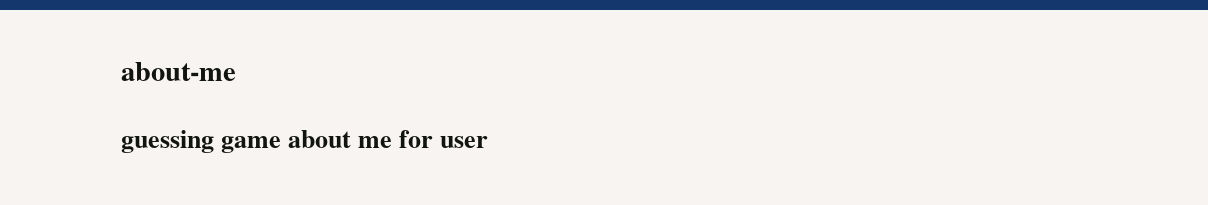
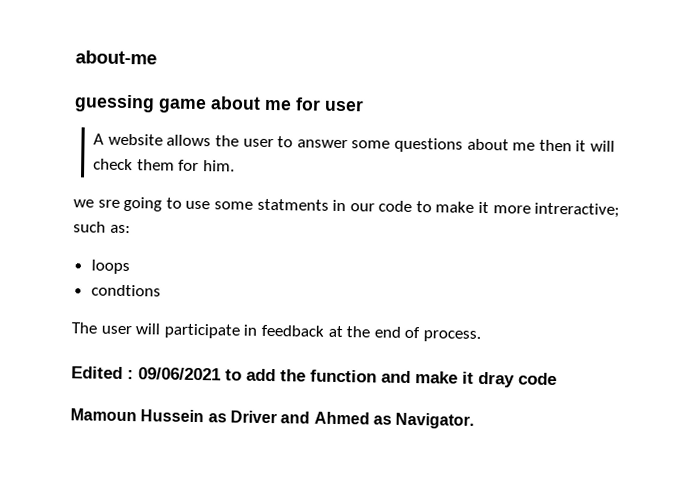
(489, 142) none -> [93,133,615,153] [93,158,236,172] [73,196,621,218] [73,221,131,234] [90,259,130,275] [90,284,161,297] [71,322,481,342] [71,366,557,388] [70,408,475,429] // A website allows the user to answer some questions about me then it will check them for him. // we sre going to use some statments in our code to make it more intreractive; such as: // loops // condtions // The user will participate in feedback at the end of process. // Edited : 09/06/2021 to add the function and make it dray code // Mamoun Hussein as Driver and Ahmed as Navigator.

